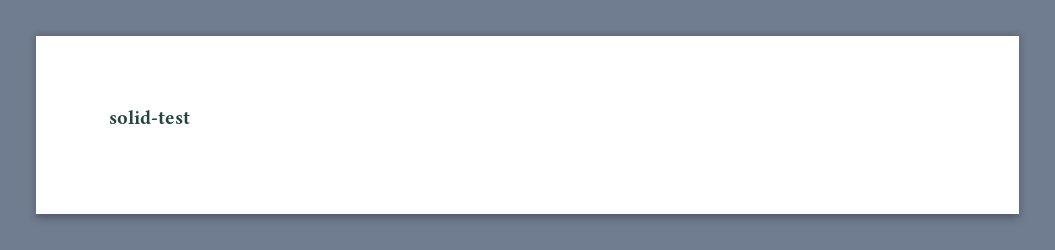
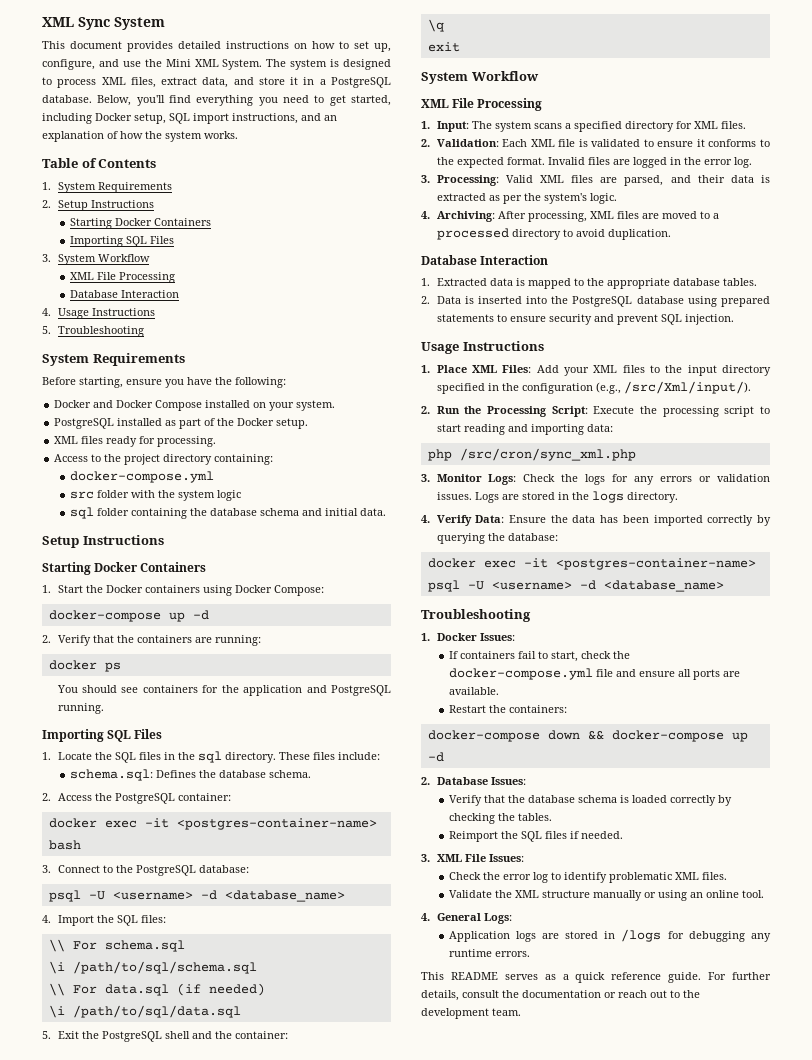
[109,110,190,125] solid-test -> [42,17,165,30] [42,41,391,52] [42,59,391,70] [42,77,391,88] [42,95,391,106] [42,113,337,124] [42,131,238,142] [42,158,157,168] [42,182,172,193] [42,200,154,211] [69,218,211,229] [69,236,174,247] [42,254,150,265] [69,272,175,283] [69,290,179,298] [42,308,155,319] [42,326,144,337] [42,353,185,366] [42,377,286,388] [54,400,336,411] [54,418,309,429] [54,436,217,447] [54,454,274,465] [69,471,214,483] [69,490,241,501] [69,507,386,519] [42,535,164,548] [42,562,207,575] [42,585,324,596] [48,610,209,622] [42,635,261,646] [48,660,121,672] [56,685,391,696] [57,703,104,714] [42,729,163,742] [42,751,380,763] [69,769,311,781] [42,793,231,804] [48,818,377,830] [48,840,81,850] [42,865,249,876] [48,890,345,902] [42,915,166,926] [48,939,185,952] [48,961,257,974] [48,983,265,996] [48,1005,241,1018] [42,1031,288,1042] [427,19,444,32] [427,42,460,52] [421,71,539,84] [421,98,543,111] [421,121,746,132] [421,139,770,147] [436,157,752,168] [421,175,770,186] [436,193,617,204] [421,211,719,222] [436,228,671,240] [421,255,549,265] [421,278,757,289] [421,296,770,307] [436,314,734,325] [421,341,544,354] [421,365,771,376] [436,381,751,394] [421,406,770,417] [436,424,613,435] [427,448,636,461] [421,474,770,485] [436,491,678,503] [421,515,771,526] [436,533,558,544] [427,558,756,570] [427,580,724,592] [421,609,531,622] [421,633,515,641] [448,651,630,662] [448,668,740,680] [448,687,499,695] [448,705,567,713] [427,730,748,742] [427,752,444,762] [421,777,526,785] [448,795,732,806] [448,813,552,824] [448,831,623,842] [421,854,524,862] [448,872,727,883] [448,890,764,901] [421,913,512,924] [448,929,771,942] [448,949,530,957] [421,972,771,983] [421,990,700,1001] [421,1008,521,1019] XML Sync System // This document provides detailed instructions on how to set up, configure, and use the Mini XML System. The system is designed to process XML files, extract data, and store it in a PostgreSQL database. Below, you'll find everything you need to get started, including Docker setup, SQL import instructions, and an explanation of how the system works. // Table of Contents // 1. System Requirements // 2. Setup Instructions // Starting Docker Containers // Importing SQL Files // 3. System Workflow // XML File Processing // Database Interaction // 4. Usage Instructions // 5. Troubleshooting // System Requirements // Before starting, ensure you have the following: // Docker and Docker Compose installed on your system. // PostgreSQL installed as part of the Docker setup. // XML files ready for processing. // Access to the project directory containing: // docker-compose.yml // src folder with the system logic // sql folder containing the database schema and initial data. // Setup Instructions // Starting Docker Containers // 1. Start the Docker containers using Docker Compose: // docker-compose up -d // 2. Verify that the containers are running: // docker ps // You should see containers for the application and PostgreSQL running. // Importing SQL Files // 1. Locate the SQL files in the sql directory. These files include: // schema.sql: Defines the database schema. // 2. Access the PostgreSQL container: // docker exec -it <postgres-container-name> bash // 3. Connect to the PostgreSQL database: // psql -U <username> -d <database_name> // 4. Import the SQL files: // \\ For schema.sql // \i /path/to/sql/schema.sql // \\ For data.sql (if needed) // \i /path/to/sql/data.sql // 5. Exit the PostgreSQL shell and the container: // \q // exit // System Workflow // XML File Processing // 1. Input: The system scans a specified directory for XML files. // 2. Validation: Each XML file is validated to ensure it conforms to the expected format. Invalid files are logged in the error log. // 3. Processing: Valid XML files are parsed, and their data is extracted as per the system's logic. // 4. Archiving: After processing, XML files are moved to a processed directory to avoid duplication. // Database Interaction // 1. Extracted data is mapped to the appropriate database tables. // 2. Data is inserted into the PostgreSQL database using prepared statements to ensure security and prevent SQL injection. // Usage Instructions // 1. Place XML Files: Add your XML files to the input directory specified in the configuration (e.g., /src/Xml/input/). // 2. Run the Processing Script: Execute the processing script to start reading and importing data: // php /src/cron/sync_xml.php // 3. Monitor Logs: Check the logs for any errors or validation issues. Logs are stored in the logs directory. // 4. Verify Data: Ensure the data has been imported correctly by querying the database: // docker exec -it <postgres-container-name> psql -U <username> -d <database_name> // Troubleshooting // 1. Docker Issues: // If containers fail to start, check the docker-compose.yml file and ensure all ports are available. // Restart the containers: // docker-compose down && docker-compose up -d // 2. Database Issues: // Verify that the database schema is loaded correctly by checking the tables. // Reimport the SQL files if needed. // 3. XML File Issues: // Check the error log to identify problematic XML files. // Validate the XML structure manually or using an online tool. // 4. General Logs: // Application logs are stored in /logs for debugging any runtime errors. // This README serves as a quick reference guide. For further details, consult the documentation or reach out to the development team.

